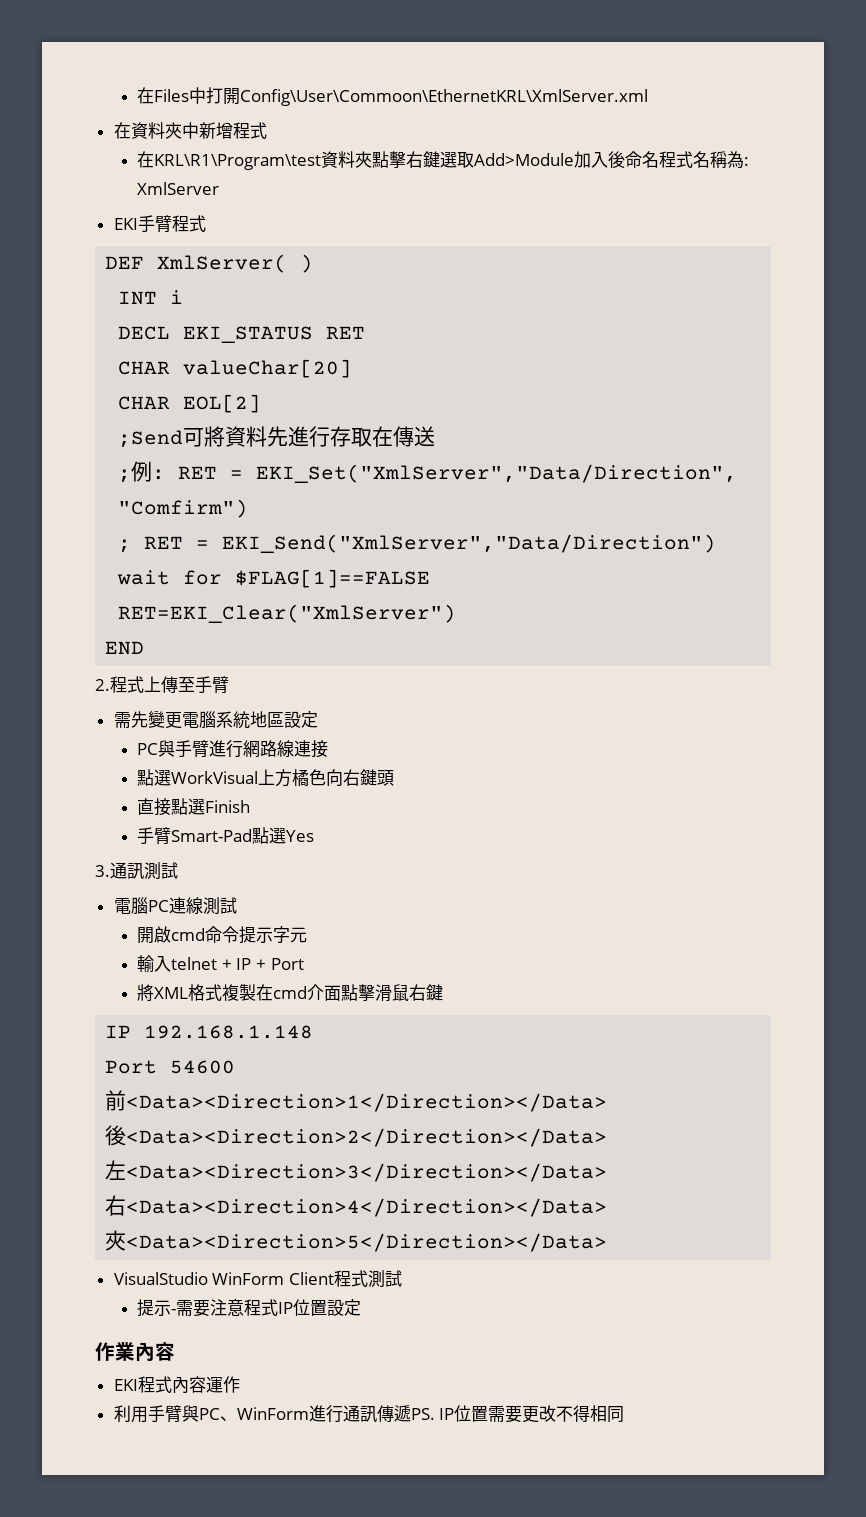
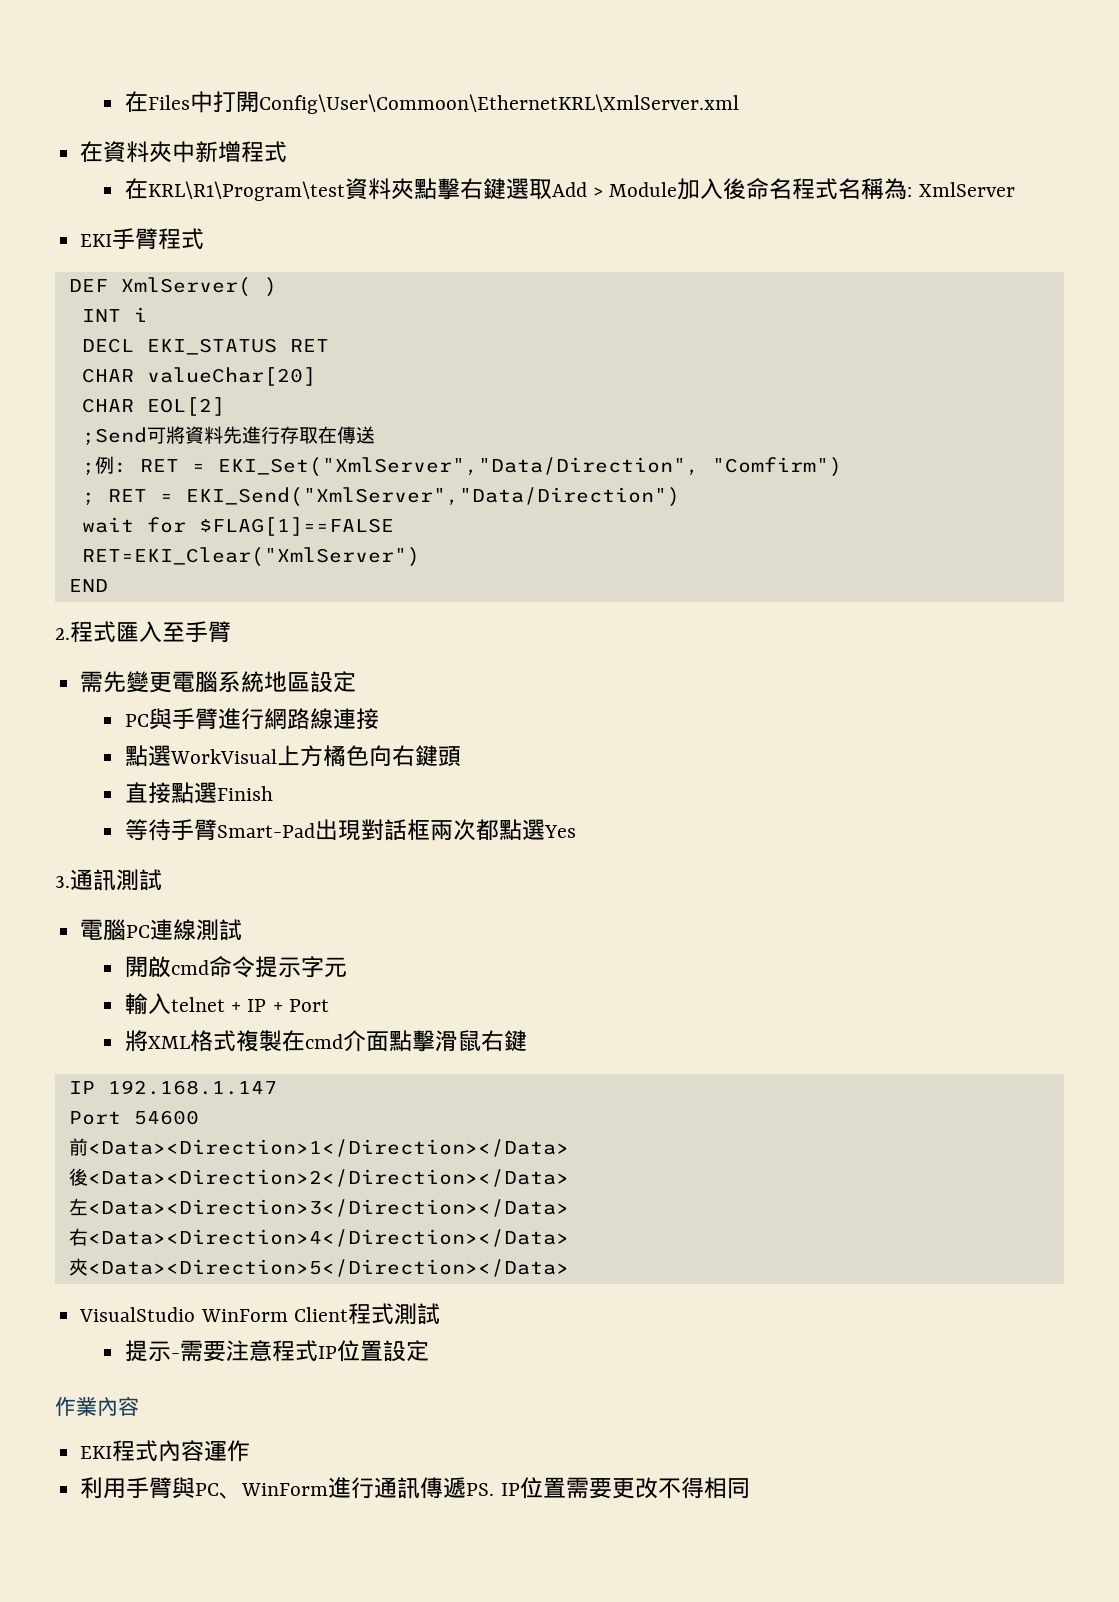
[474,153,575,166] Add>Module -> [552,182,678,197] Add > Module
[144,676,178,693] 上傳 -> [116,621,162,643] 匯入
(251, 806) none -> [125,819,172,841] 等待
(253, 835) none -> [315,819,500,841] 出現對話框兩次都
[144,1025,314,1039] 192.168.1.148 -> [107,1080,277,1095] 192.168.1.147

